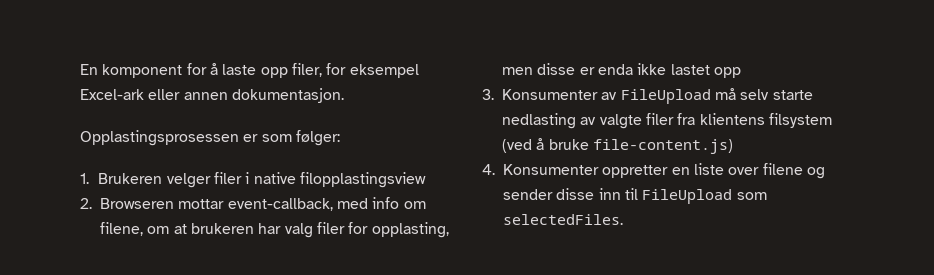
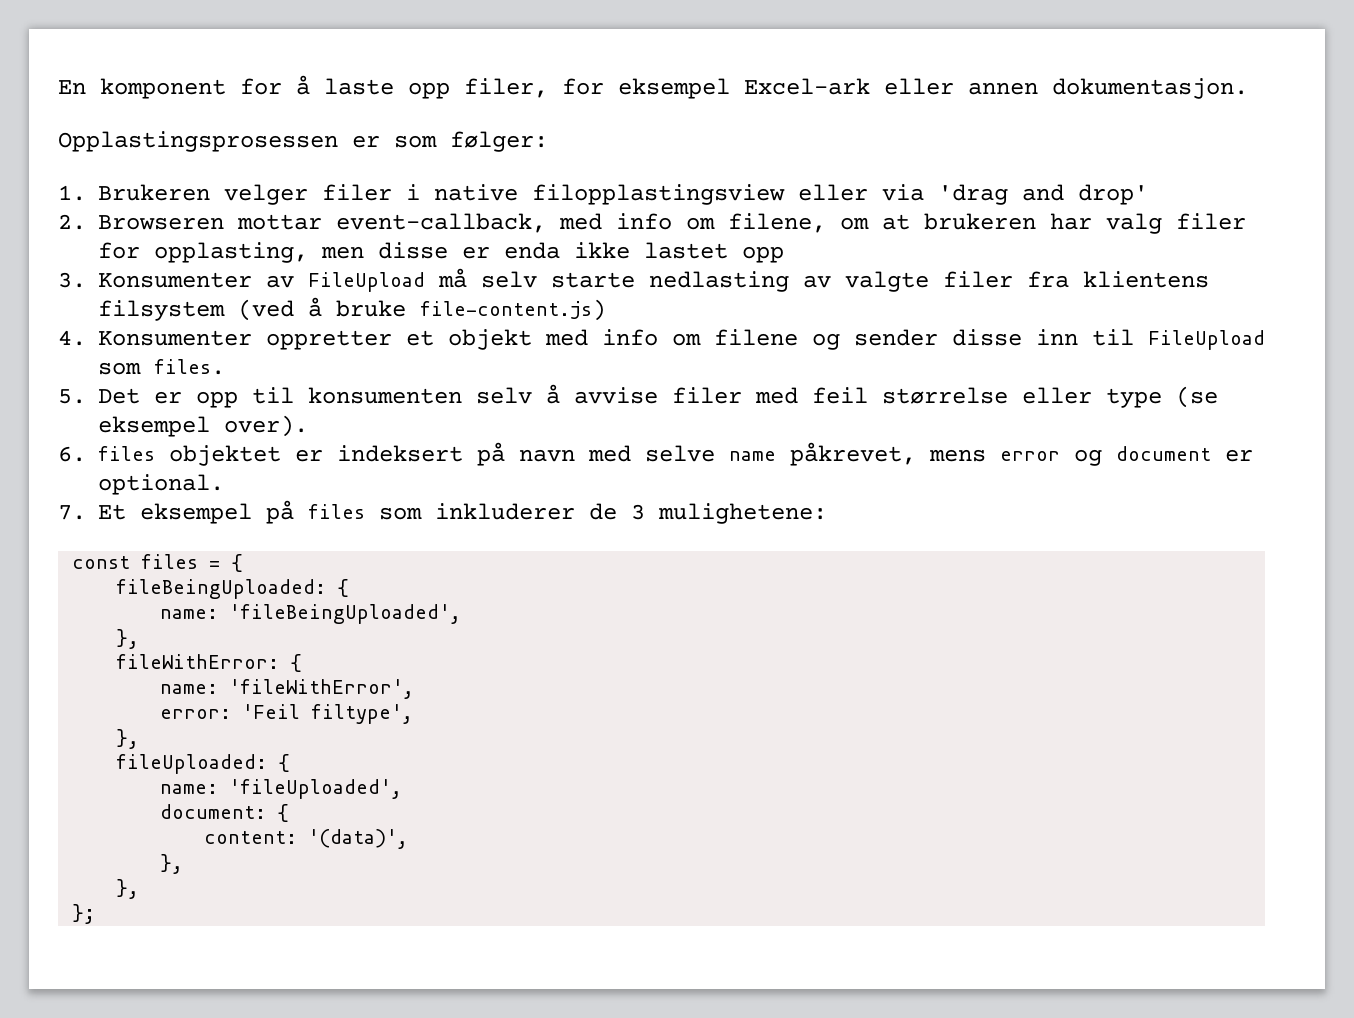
(427, 180) none -> [798,184,1148,205] eller via 'drag and drop'
[671,163,760,175] en liste over -> [406,329,701,350] et objekt med info om
[503,214,623,225] selectedFiles. -> [154,359,225,375] [58,384,1218,408] [98,415,308,437] [58,442,1253,466] [98,474,224,495] [58,500,827,524] [72,554,244,572] [116,579,350,599] [160,604,462,624] [116,629,140,649] [116,654,303,672] [160,679,415,699] [160,704,414,724] [116,729,140,749] [116,754,291,774] [160,779,403,799] [160,804,290,822] [204,829,409,849] [160,854,184,874] [116,879,140,899] [72,904,96,924] files. // 5. Det er opp til konsumenten selv å avvise filer med feil størrelse eller type (se eksempel over). // 6. files objektet er indeksert på navn med selve name påkrevet, mens error og document er optional. // 7. Et eksempel på files som inkluderer de 3 mulighetene: // const files = { // fileBeingUploaded: { // name: 'fileBeingUploaded', // }, // fileWithError: { // name: 'fileWithError', // error: 'Feil filtype', // }, // fileUploaded: { // name: 'fileUploaded', // document: { // content: '(data)', // }, // }, // };

